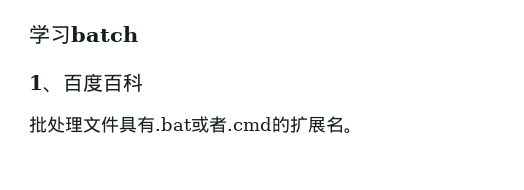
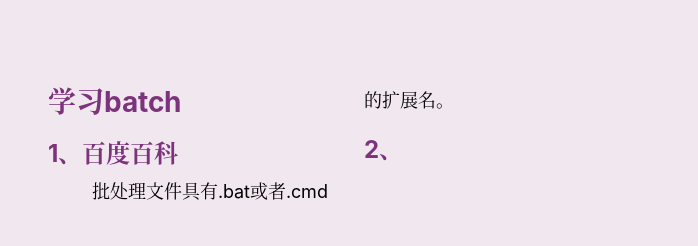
(362, 131) none -> [364,140,403,161] // 2、

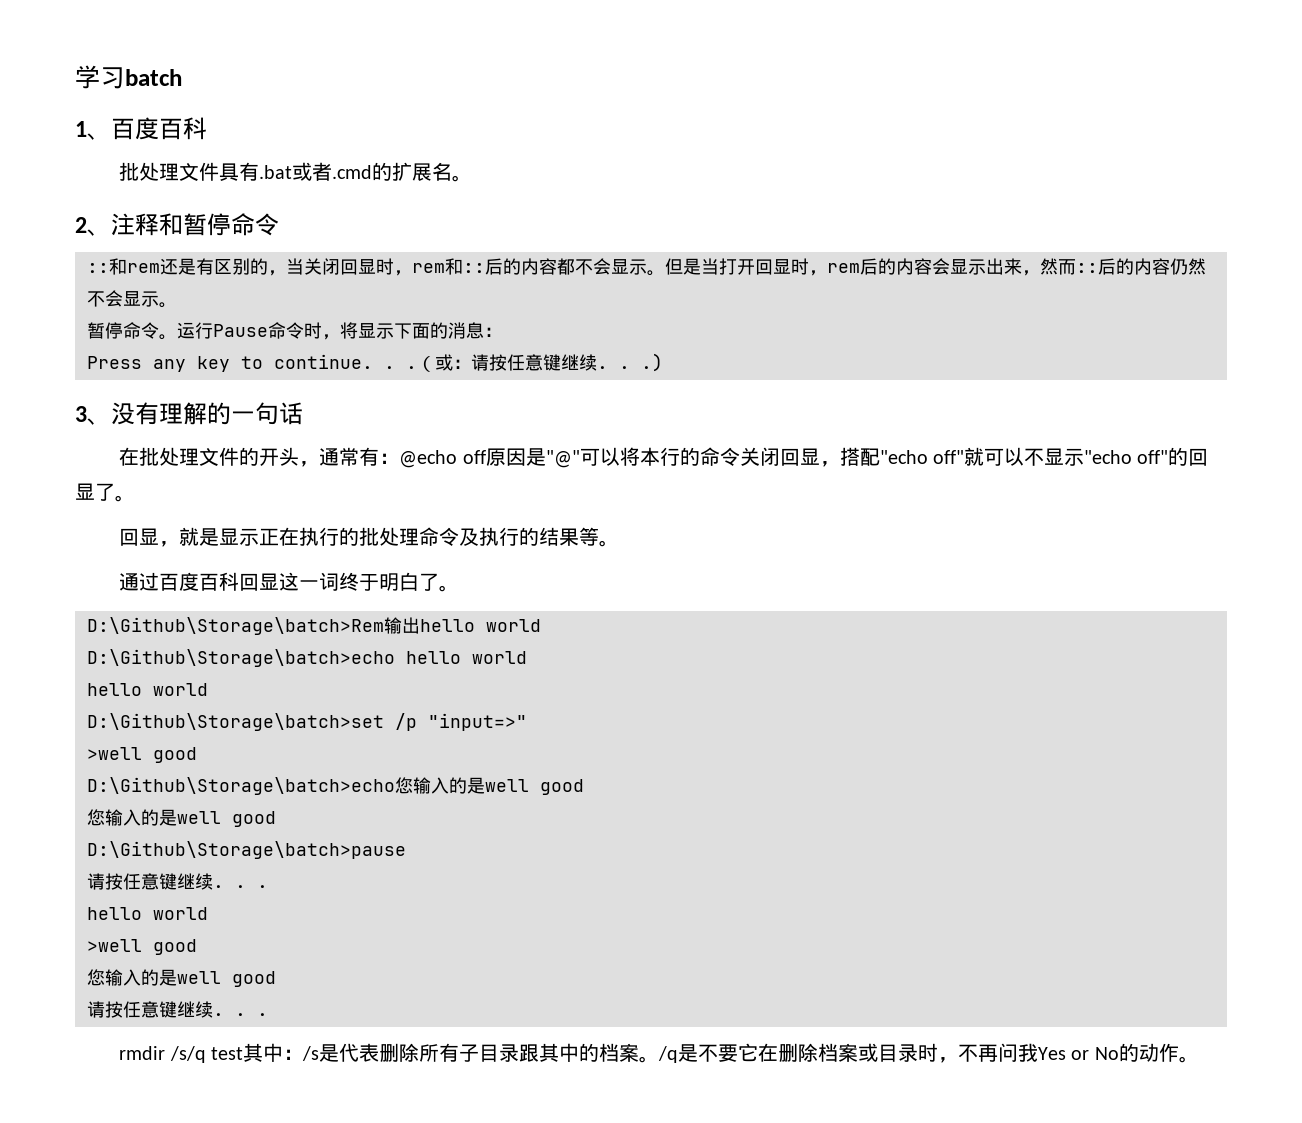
(403, 157) none -> [111,213,279,236] [87,258,1206,276] [87,290,177,308] [87,322,502,340] [87,353,663,372] [75,402,303,425] [119,447,1209,468] [75,483,135,502] [119,527,620,547] [119,572,460,592] [87,617,541,635] [87,649,527,667] [87,683,208,696] [87,713,527,731] [87,747,197,763] [87,777,584,795] [87,809,276,827] [87,841,406,859] [87,873,268,890] [87,907,208,920] [87,939,197,955] [87,969,276,987] [87,1001,268,1018] [119,1043,1199,1063] 注释和暂停命令 // ::和rem还是有区别的，当关闭回显时，rem和::后的内容都不会显示。但是当打开回显时，rem后的内容会显示出来，然而::后的内容仍然不会显示。 // 暂停命令。运行Pause命令时，将显示下面的消息： // Press any key to continue. . .（或：请按任意键继续. . .) // 3、没有理解的一句话 // 在批处理文件的开头，通常有：@echo off原因是"@"可以将本行的命令关闭回显，搭配"echo off"就可以不显示"echo off"的回显了。 // 回显，就是显示正在执行的批处理命令及执行的结果等。 // 通过百度百科回显这一词终于明白了。 // D:\Github\Storage\batch>Rem输出hello world // D:\Github\Storage\batch>echo hello world // hello world // D:\Github\Storage\batch>set /p "input=>" // >well good // D:\Github\Storage\batch>echo您输入的是well good // 您输入的是well good // D:\Github\Storage\batch>pause // 请按任意键继续. . . // hello world // >well good // 您输入的是well good // 请按任意键继续. . . // rmdir /s/q test其中：/s是代表删除所有子目录跟其中的档案。/q是不要它在删除档案或目录时，不再问我Yes or No的动作。

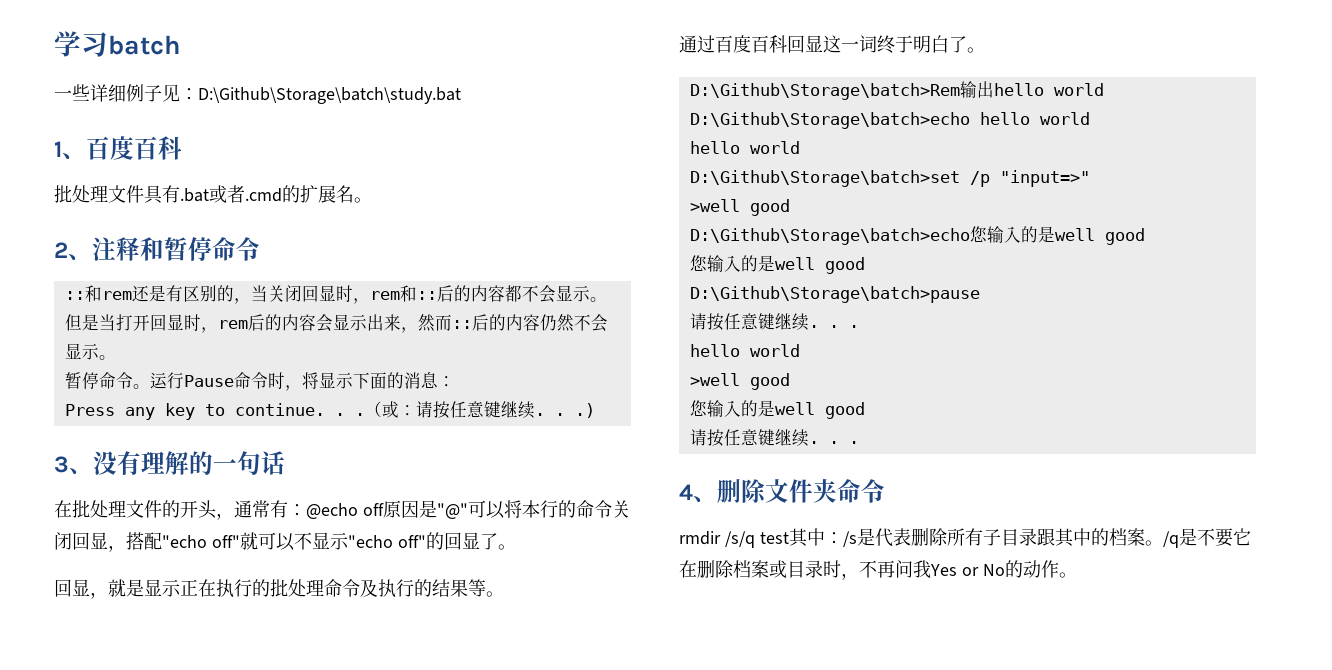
(182, 77) none -> [54,84,461,104] // 一些详细例子见：D:\Github\Storage\batch\study.bat
(268, 1014) none -> [679,479,885,503] // 4、删除文件夹命令

